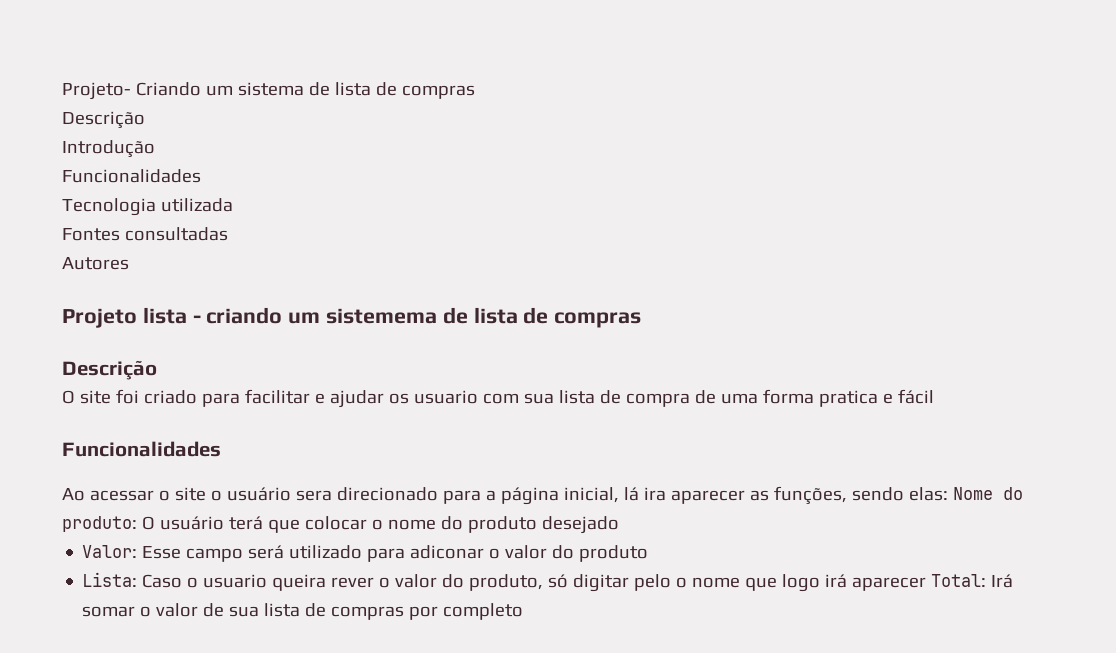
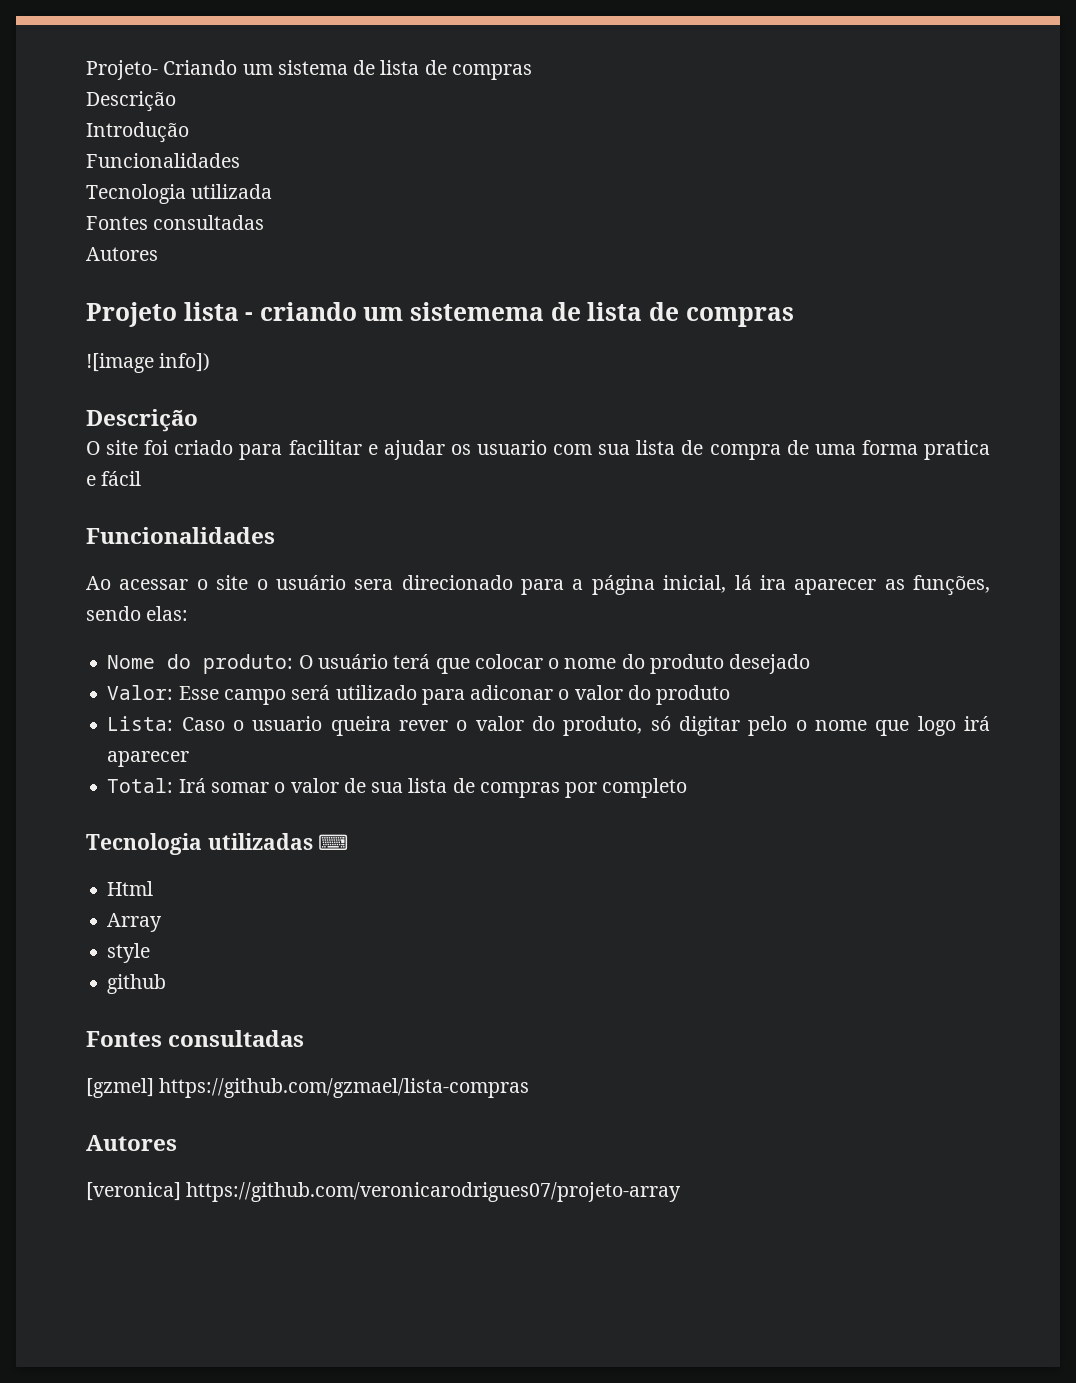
(642, 320) none -> [86,353,211,373] // ![image info])
(948, 494) none -> (189, 613) //
(927, 584) none -> (190, 759) //
(524, 611) none -> [86,833,349,855] [107,881,154,896] [107,913,163,932] [107,943,151,963] [107,974,167,994] [86,1030,305,1047] [86,1078,530,1098] [86,1135,177,1151] [86,1182,682,1202] // Tecnologia utilizadas ⌨ // Html // Array // style // github // Fontes consultadas // [gzmel] https://github.com/gzmael/lista-compras // Autores // [veronica] https://github.com/veronicarodrigues07/projeto-array

